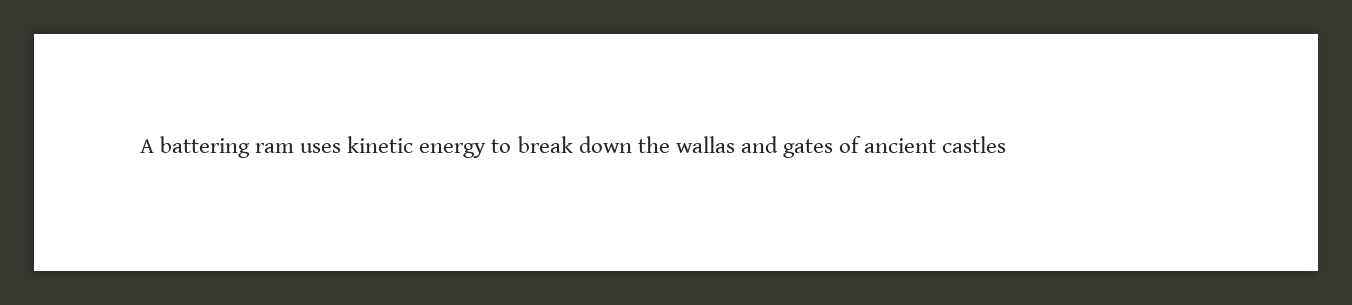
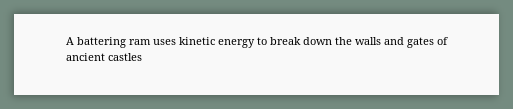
[675,136,735,153] wallas -> [355,37,381,45] walls

